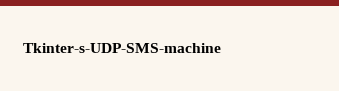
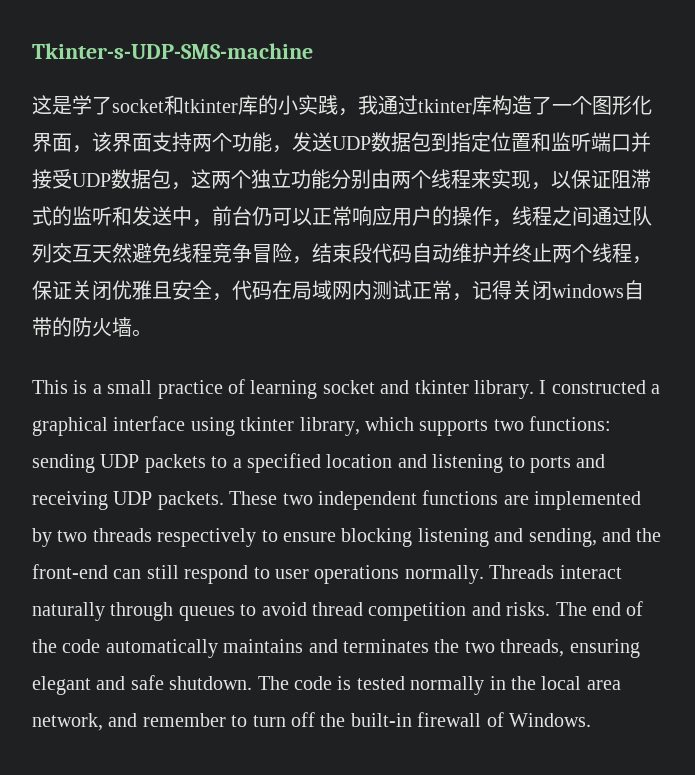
(221, 48) none -> [32,95,652,116] [32,132,651,153] [32,169,651,190] [32,206,652,227] [32,243,652,264] [32,280,644,301] [32,317,152,337] [32,379,661,399] [32,416,612,436] [32,453,606,473] [32,490,642,510] [32,528,662,547] [32,564,622,584] [32,601,644,621] [32,639,640,658] [32,675,621,695] [32,712,591,731] // 这是学了socket和tkinter库的小实践，我通过tkinter库构造了一个图形化界面，该界面支持两个功能，发送UDP数据包到指定位置和监听端口并接受UDP数据包，这两个独立功能分别由两个线程来实现，以保证阻滞式的监听和发送中，前台仍可以正常响应用户的操作，线程之间通过队列交互天然避免线程竞争冒险，结束段代码自动维护并终止两个线程，保证关闭优雅且安全，代码在局域网内测试正常，记得关闭windows自带的防火墙。 // This is a small practice of learning socket and tkinter library. I constructed a graphical interface using tkinter library, which supports two functions: sending UDP packets to a specified location and listening to ports and receiving UDP packets. These two independent functions are implemented by two threads respectively to ensure blocking listening and sending, and the front-end can still respond to user operations normally. Threads interact naturally through queues to avoid thread competition and risks. The end of the code automatically maintains and terminates the two threads, ensuring elegant and safe shutdown. The code is tested normally in the local area network, and remember to turn off the built-in firewall of Windows.

